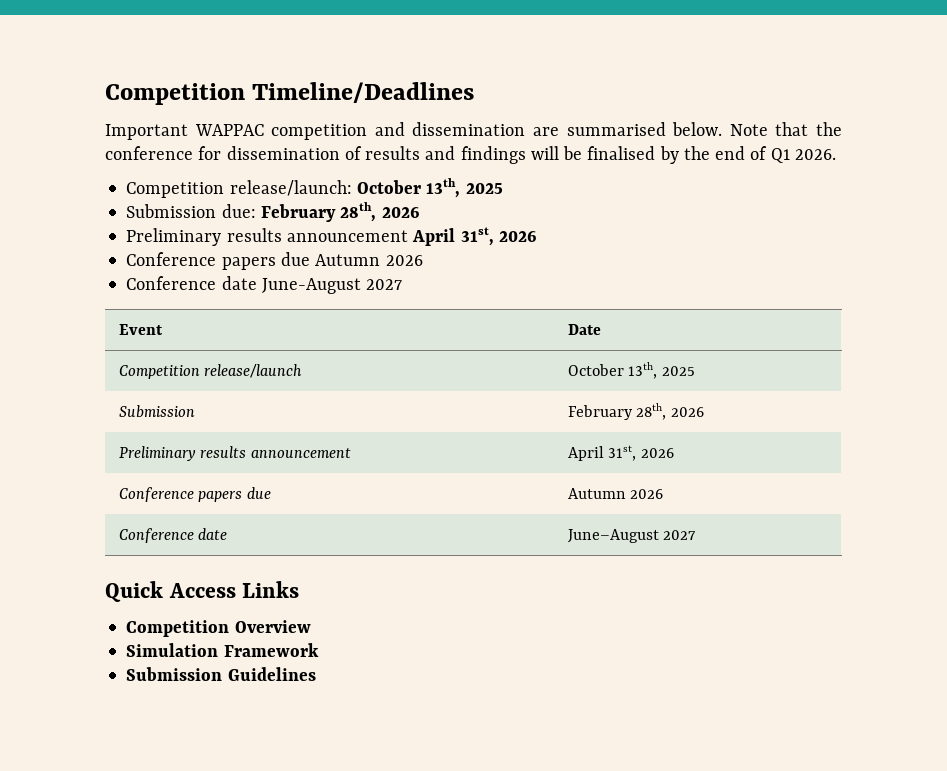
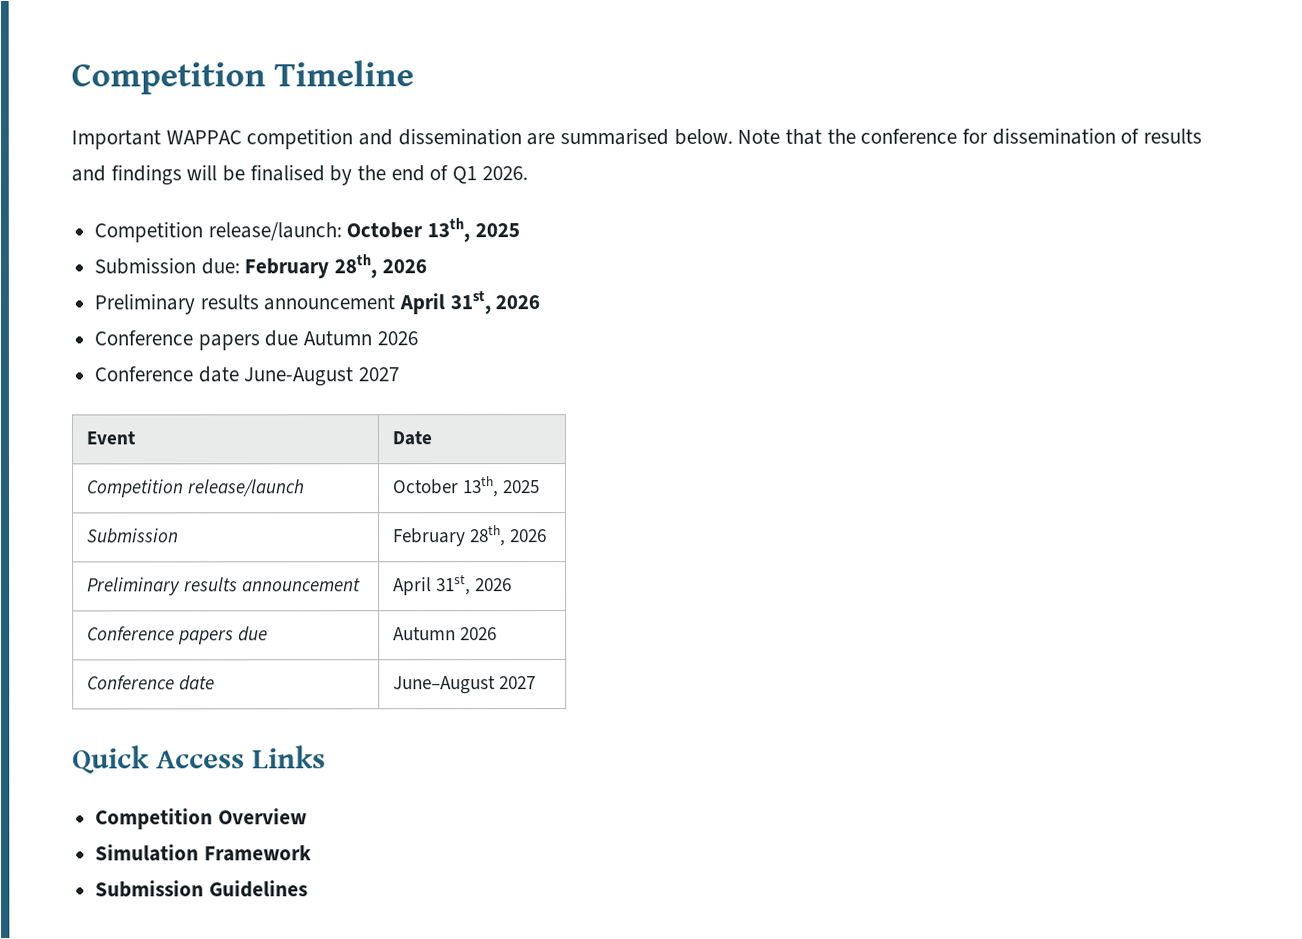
[105,82,475,105] Competition Timeline/Deadlines -> [71,60,415,95] Competition Timeline

